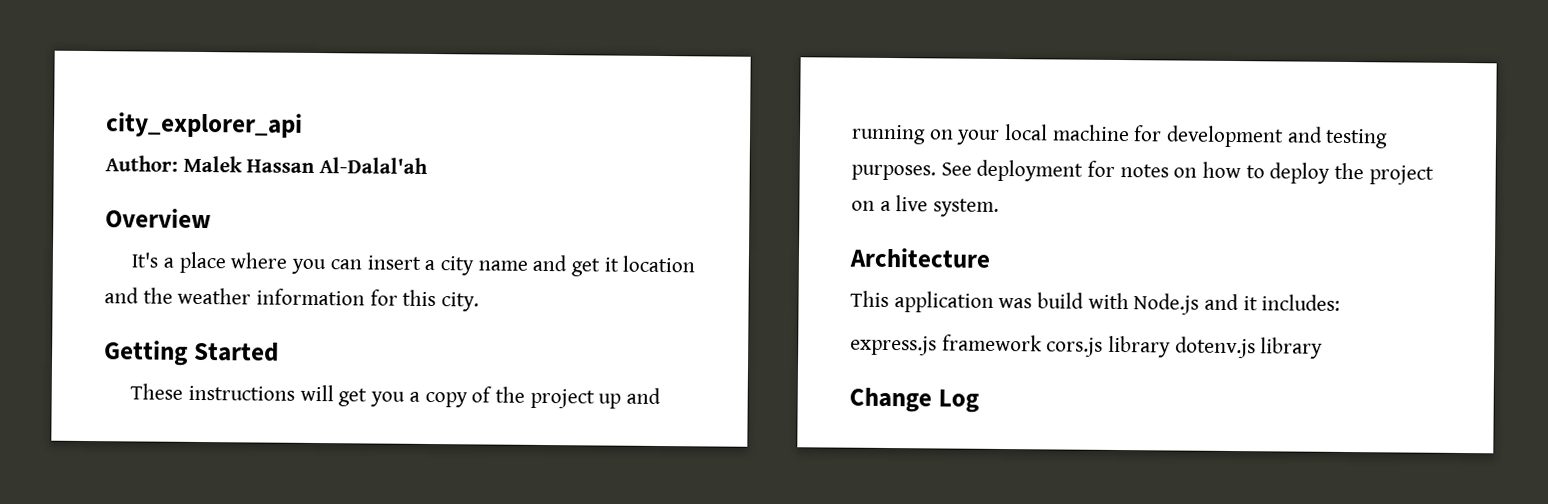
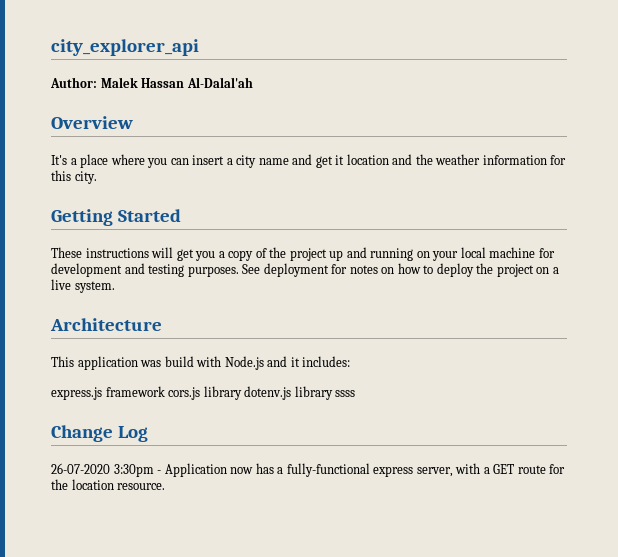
(1324, 348) none -> [335,390,356,397] ssss
(979, 401) none -> [51,463,566,477] [51,479,166,490] // 26-07-2020 3:30pm - Application now has a fully-functional express server, with a GET route for the location resource.

